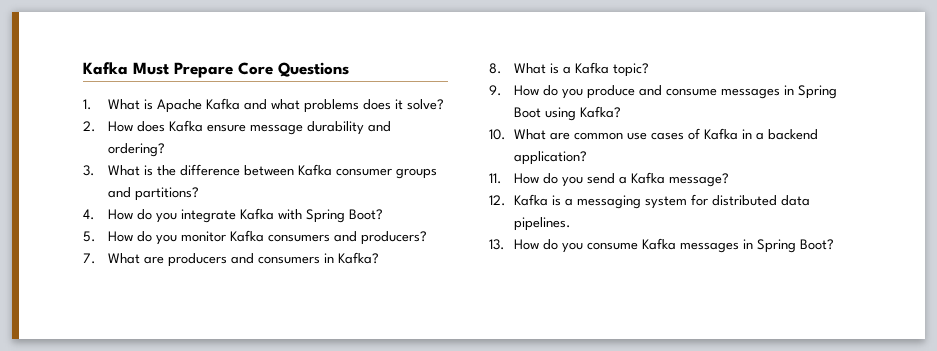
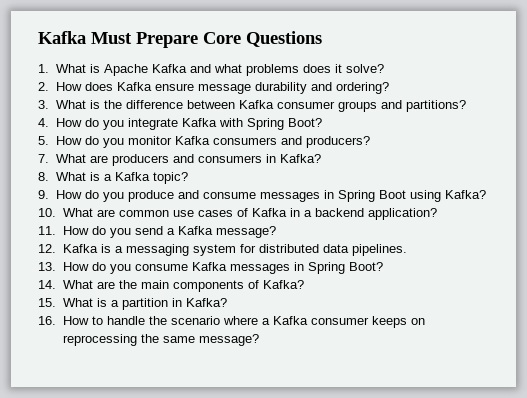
(835, 244) none -> [38,280,304,292] [38,298,227,310] [38,316,425,328] [62,334,259,346] // 14. What are the main components of Kafka? // 15. What is a partition in Kafka? // 16. How to handle the scenario where a Kafka consumer keeps on reprocessing the same message?

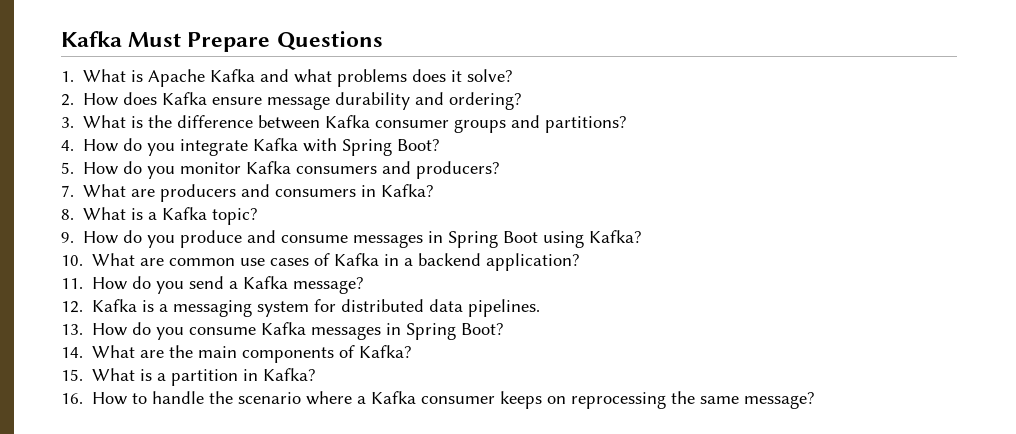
[203,32,241,44] Core -> (271, 42) none

